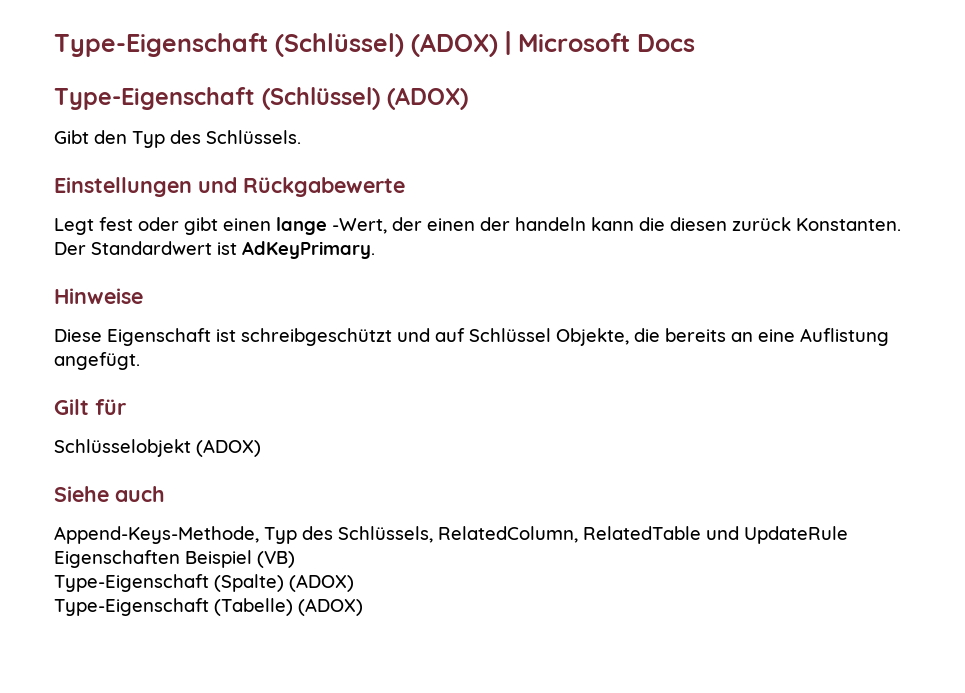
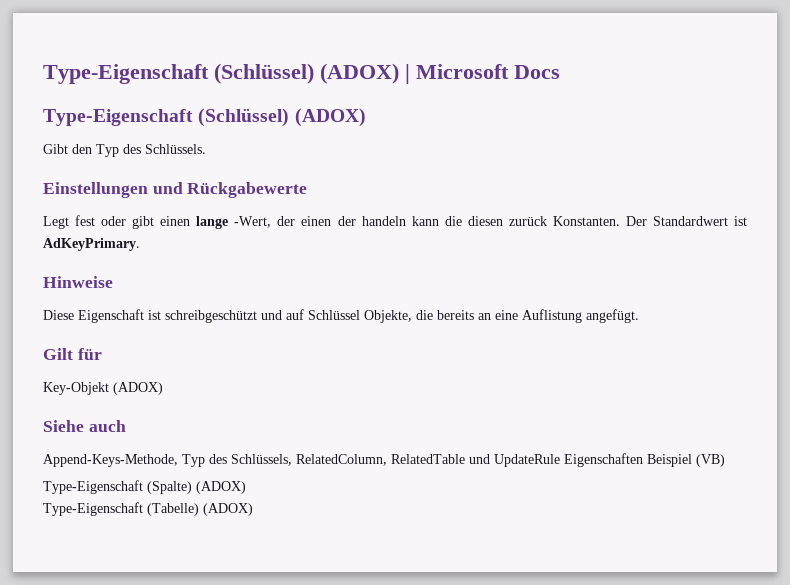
[54,439,191,457] Schlüsselobjekt -> [43,382,109,395] Key-Objekt

